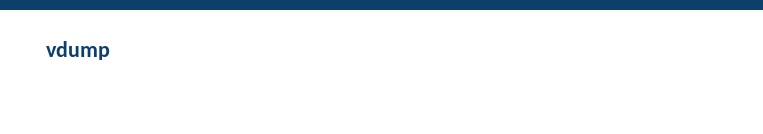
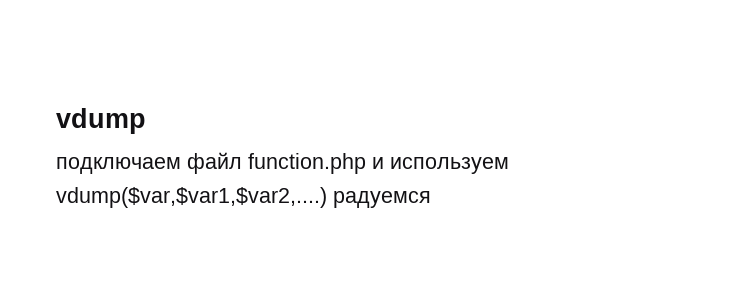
(110, 50) none -> [56,152,509,174] [56,187,431,208] // подключаем файл function.php и используем vdump($var,$var1,$var2,....) радуемся

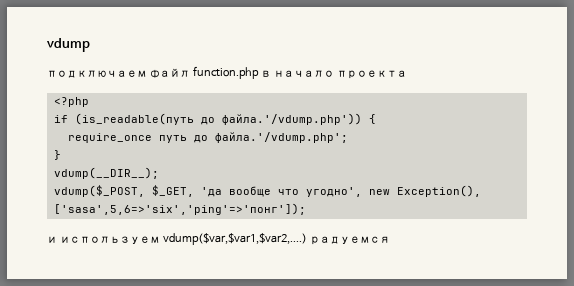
(366, 163) none -> [260,70,407,79] [53,97,89,107] [53,113,376,125] [67,132,348,143] [53,150,61,160] [53,167,159,179] [53,185,481,197] [53,203,306,215] в начало проекта // <?php // if (is_readable(путь до файла.'/vdump.php')) { // require_once путь до файла.'/vdump.php'; // } // vdump(__DIR__); // vdump($_POST, $_GET, 'да вообще что угодно', new Exception(), ['sasa',5,6=>'six','ping'=>'понг']); //

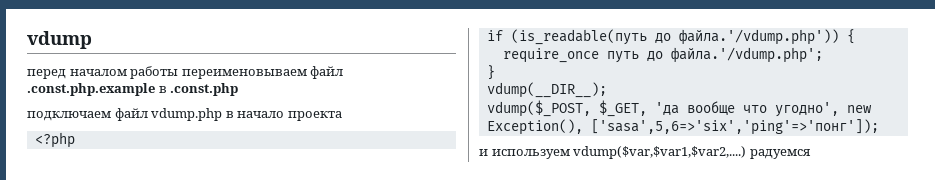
(90, 45) none -> [27,66,344,79] [27,83,239,96] // перед началом работы переименовываем файл .const.php.example в .const.php
[192,66,259,79] function.php -> [151,108,223,121] vdump.php

